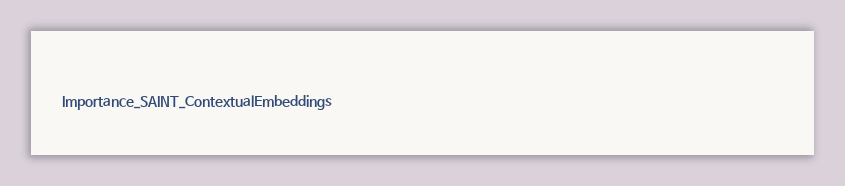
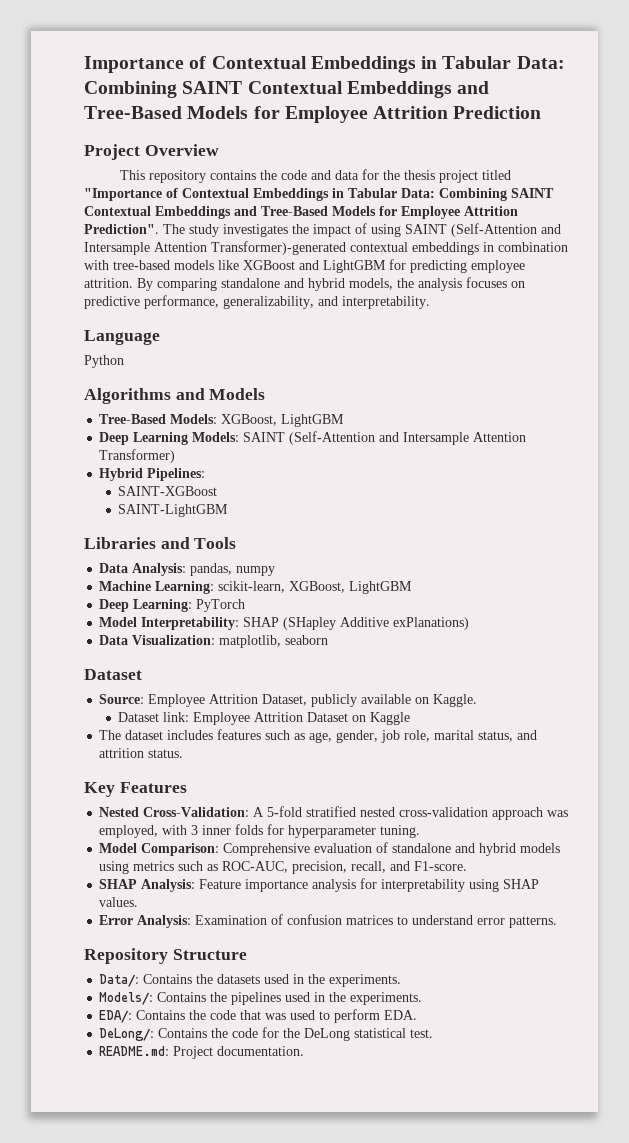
[62,95,332,110] Importance_SAINT_ContextualEmbeddings -> [84,56,565,73] [84,81,490,98] [84,106,542,123] [84,144,219,160] [120,169,512,183] [84,188,554,201] [84,206,518,219] [84,223,561,237] [84,241,568,255] [84,259,525,273] [84,277,525,291] [84,295,430,309] [84,330,160,345] [84,355,124,368] [84,388,266,404] [99,414,345,427] [99,431,527,445] [99,449,176,463] [99,468,206,481] [118,486,218,496] [118,504,229,517] [84,537,237,549] [99,563,276,576] [99,581,413,594] [99,599,246,612] [99,617,470,630] [99,635,329,648] [84,669,142,680] [99,694,478,707] [118,712,411,725] [99,729,538,743] [99,748,184,758] [84,782,187,797] [99,806,569,820] [99,824,421,838] [99,842,561,856] [99,861,468,874] [99,878,540,892] [99,897,139,907] [99,914,558,928] [84,948,247,964] [99,974,402,987] [99,992,423,1005] [99,1009,418,1023] [99,1027,434,1041] [99,1046,305,1059] Importance of Contextual Embeddings in Tabular Data: Combining SAINT Contextual Embeddings and Tree-Based Models for Employee Attrition Prediction // Project Overview // This repository contains the code and data for the thesis project titled "Importance of Contextual Embeddings in Tabular Data: Combining SAINT Contextual Embeddings and Tree-Based Models for Employee Attrition Prediction". The study investigates the impact of using SAINT (Self-Attention and Intersample Attention Transformer)-generated contextual embeddings in combination with tree-based models like XGBoost and LightGBM for predicting employee attrition. By comparing standalone and hybrid models, the analysis focuses on predictive performance, generalizability, and interpretability. // Language // Python // Algorithms and Models // Tree-Based Models: XGBoost, LightGBM // Deep Learning Models: SAINT (Self-Attention and Intersample Attention Transformer) // Hybrid Pipelines: // SAINT-XGBoost // SAINT-LightGBM // Libraries and Tools // Data Analysis: pandas, numpy // Machine Learning: scikit-learn, XGBoost, LightGBM // Deep Learning: PyTorch // Model Interpretability: SHAP (SHapley Additive exPlanations) // Data Visualization: matplotlib, seaborn // Dataset // Source: Employee Attrition Dataset, publicly available on Kaggle. // Dataset link: Employee Attrition Dataset on Kaggle // The dataset includes features such as age, gender, job role, marital status, and attrition status. // Key Features // Nested Cross-Validation: A 5-fold stratified nested cross-validation approach was employed, with 3 inner folds for hyperparameter tuning. // Model Comparison: Comprehensive evaluation of standalone and hybrid models using metrics such as ROC-AUC, precision, recall, and F1-score. // SHAP Analysis: Feature importance analysis for interpretability using SHAP values. // Error Analysis: Examination of confusion matrices to understand error patterns. // Repository Structure // Data/: Contains the datasets used in the experiments. // Models/: Contains the pipelines used in the experiments. // EDA/: Contains the code that was used to perform EDA. // DeLong/: Contains the code for the DeLong statistical test. // README.md: Project documentation.

